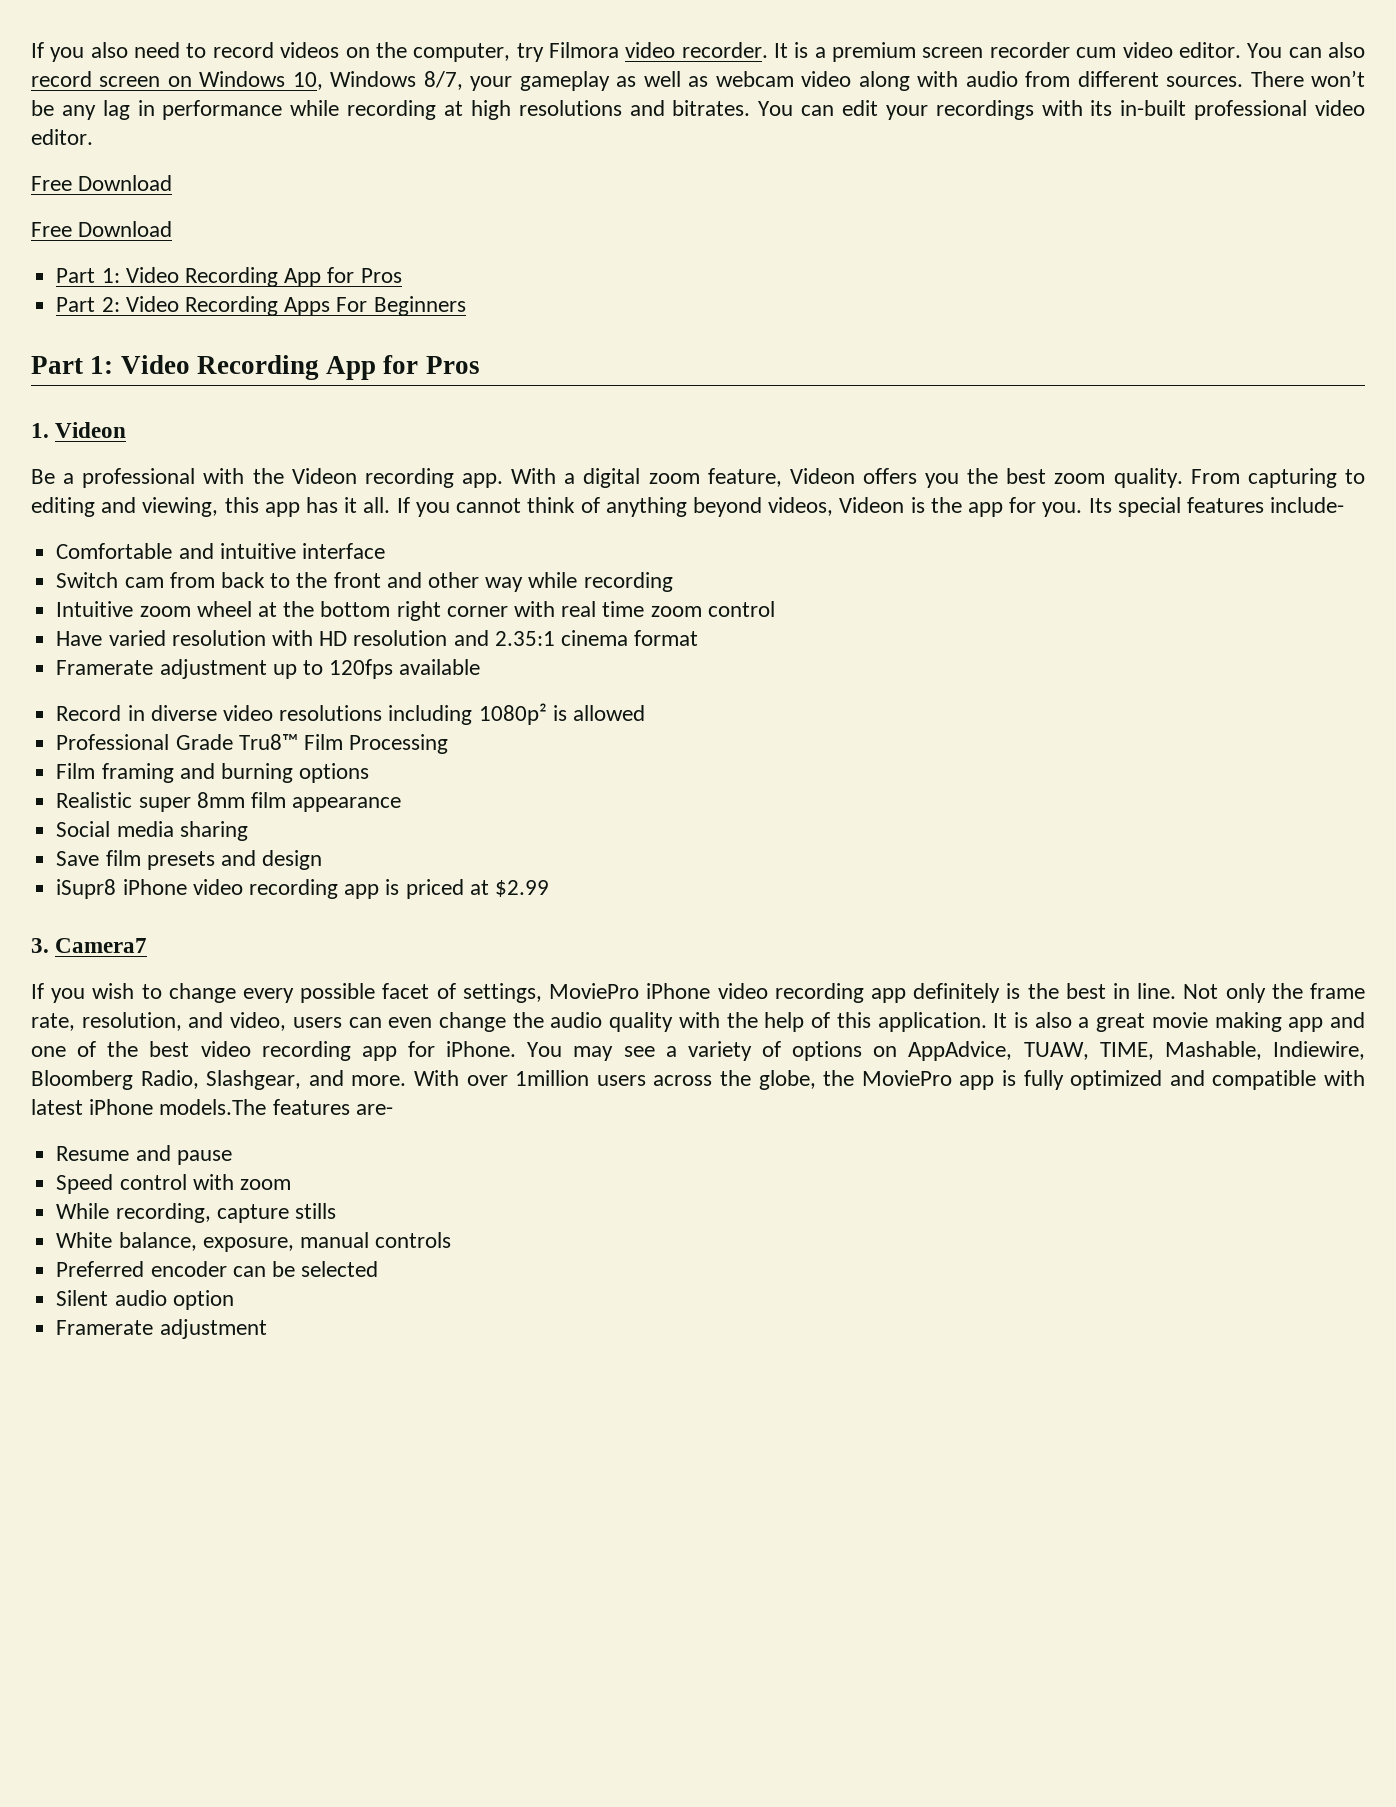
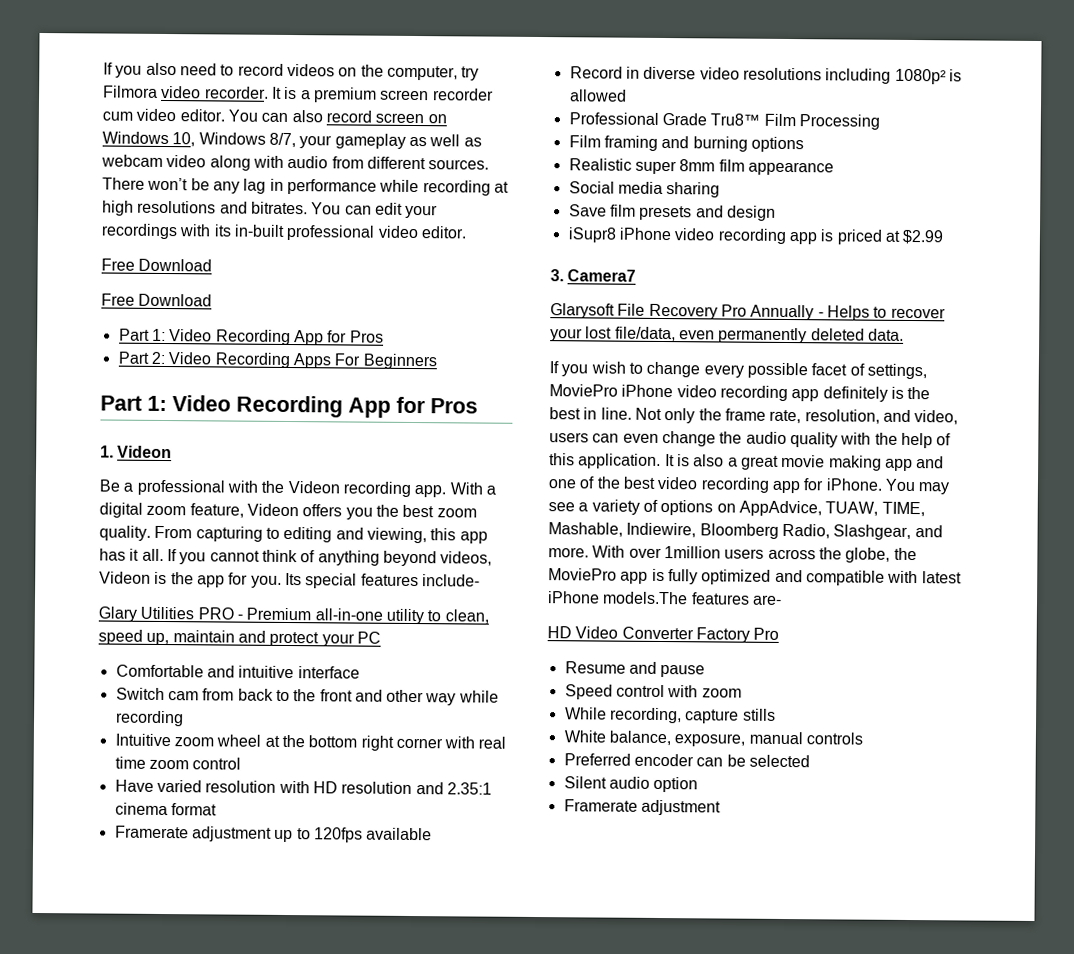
(1345, 505) none -> [98,606,489,625] [98,629,381,647] // Glary Utilities PRO - Premium all-in-one utility to clean, speed up, maintain and protect your PC
(148, 945) none -> [550,303,946,321] [550,326,904,344] // Glarysoft File Recovery Pro Annually - Helps to recover your lost file/data, even permanently deleted data.
(393, 1109) none -> [547,626,780,643] // HD Video Converter Factory Pro

